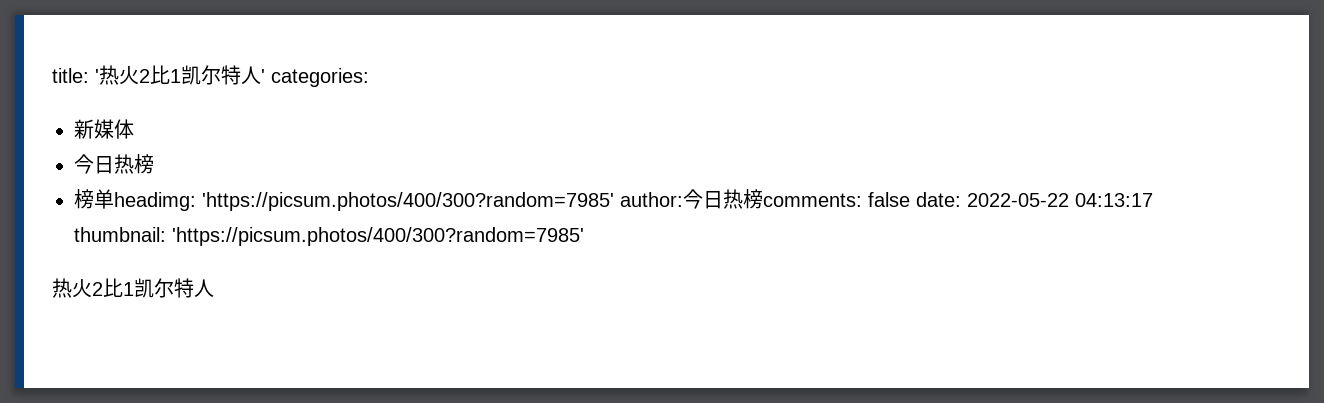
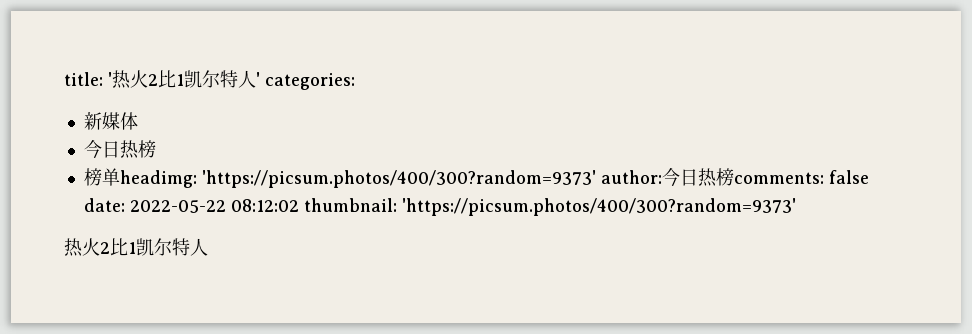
[202,192,614,211] 'https://picsum.photos/400/300?random=7985' -> [201,170,596,188] 'https://picsum.photos/400/300?random=9373'
[1075,193,1153,207] [74,227,584,246] 04:13:17 thumbnail: 'https://picsum.photos/400/300?random=7985' -> [230,198,796,216] 08:12:02 thumbnail: 'https://picsum.photos/400/300?random=9373'

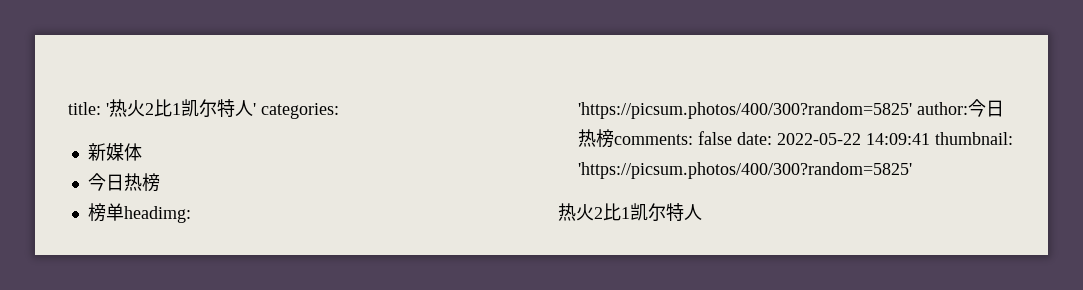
[201,170,596,188] 'https://picsum.photos/400/300?random=9373' -> [577,102,912,119] 'https://picsum.photos/400/300?random=5825'
[230,198,796,216] 08:12:02 thumbnail: 'https://picsum.photos/400/300?random=9373' -> [865,132,1013,145] [577,162,912,179] 14:09:41 thumbnail: 'https://picsum.photos/400/300?random=5825'

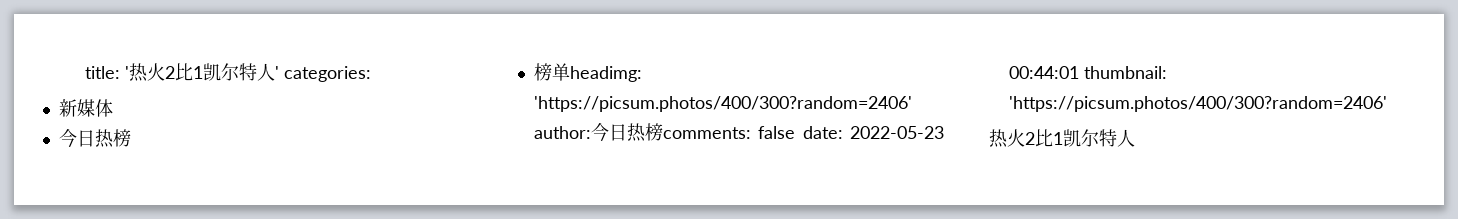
[577,102,912,119] 'https://picsum.photos/400/300?random=5825' -> [533,96,912,112] 'https://picsum.photos/400/300?random=2406'
[776,132,1013,145] [577,162,912,179] 2022-05-22 14:09:41 thumbnail: 'https://picsum.photos/400/300?random=5825' -> [850,126,944,139] [1008,66,1167,79] [1008,96,1387,112] 2022-05-23 00:44:01 thumbnail: 'https://picsum.photos/400/300?random=2406'

